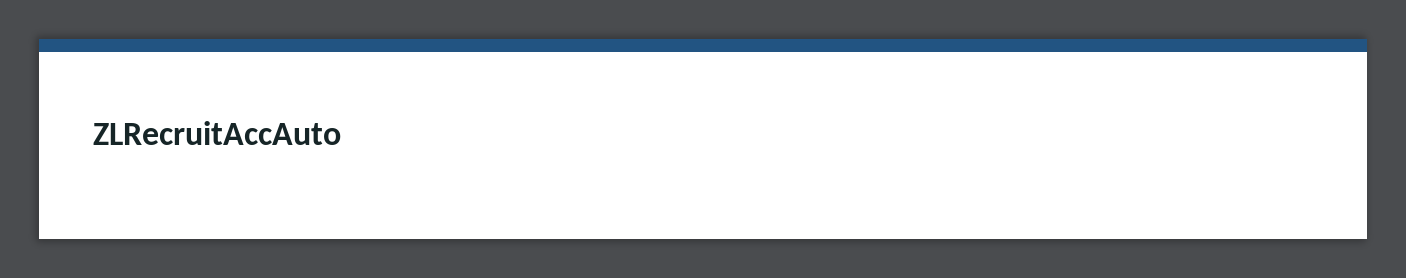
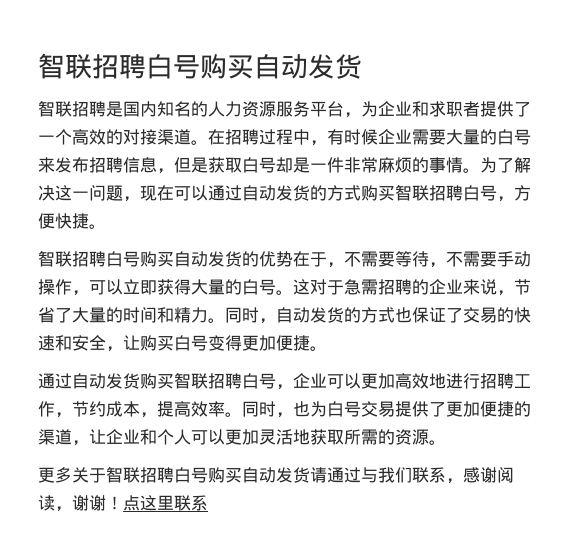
[93,121,341,145] ZLRecruitAccAuto -> [38,53,362,79] [38,100,531,118] [38,129,531,146] [38,157,531,174] [38,184,531,202] [38,213,106,229] [38,250,531,268] [38,279,531,296] [38,307,531,324] [38,335,327,352] [38,372,531,390] [38,401,531,418] [38,429,446,446] [38,466,514,484] [38,495,208,512] 智联招聘白号购买自动发货 // 智联招聘是国内知名的人力资源服务平台，为企业和求职者提供了一个高效的对接渠道。在招聘过程中，有时候企业需要大量的白号来发布招聘信息，但是获取白号却是一件非常麻烦的事情。为了解决这一问题，现在可以通过自动发货的方式购买智联招聘白号，方便快捷。 // 智联招聘白号购买自动发货的优势在于，不需要等待，不需要手动操作，可以立即获得大量的白号。这对于急需招聘的企业来说，节省了大量的时间和精力。同时，自动发货的方式也保证了交易的快速和安全，让购买白号变得更加便捷。 // 通过自动发货购买智联招聘白号，企业可以更加高效地进行招聘工作，节约成本，提高效率。同时，也为白号交易提供了更加便捷的渠道，让企业和个人可以更加灵活地获取所需的资源。 // 更多关于智联招聘白号购买自动发货请通过与我们联系，感谢阅读，谢谢！点这里联系

